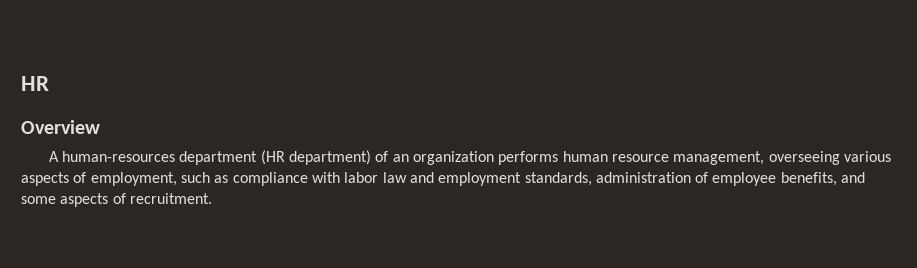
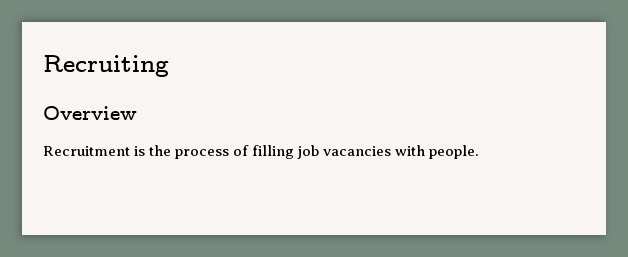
[21,76,49,91] HR -> [43,55,169,77] Recruiting
[48,150,892,165] [21,172,866,186] [21,193,212,207] A human-resources department (HR department) of an organization performs human resource management, overseeing various aspects of employment, such as compliance with labor law and employment standards, administration of employee benefits, and some aspects of recruitment. -> [43,145,480,159] Recruitment is the process of filling job vacancies with people.

